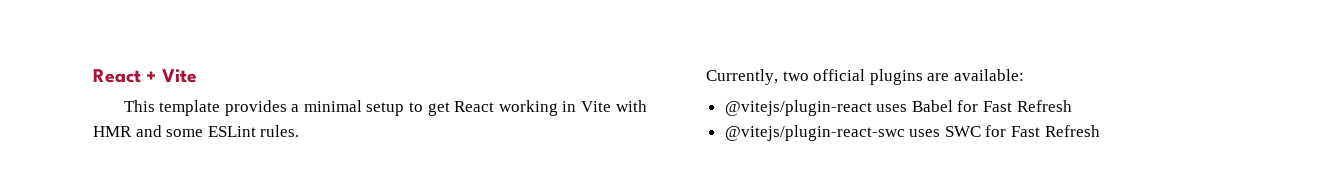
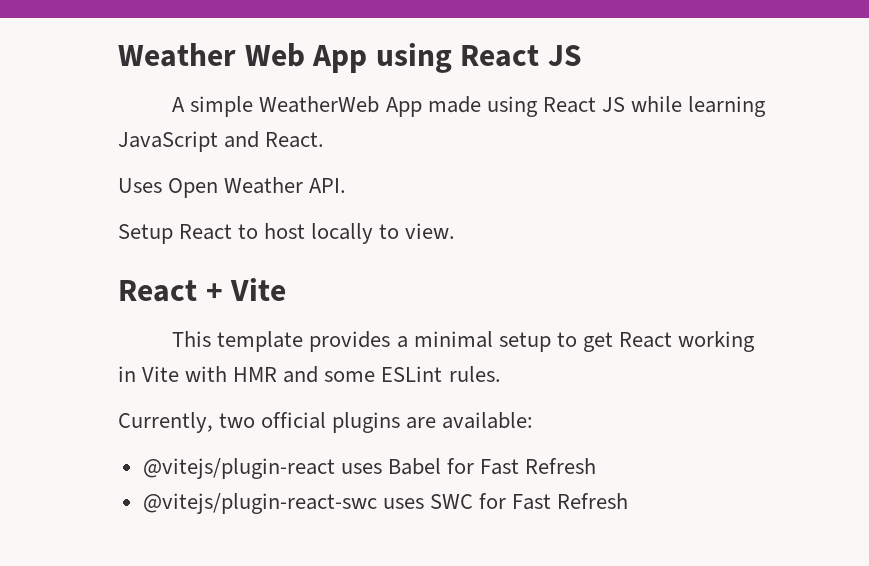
(93, 76) none -> [118,43,582,73] [172,96,766,117] [118,131,325,152] [118,177,347,198] [118,223,456,244] Weather Web App using React JS // A simple WeatherWeb App made using React JS while learning JavaScript and React. // Uses Open Weather API. // Setup React to host locally to view. //

